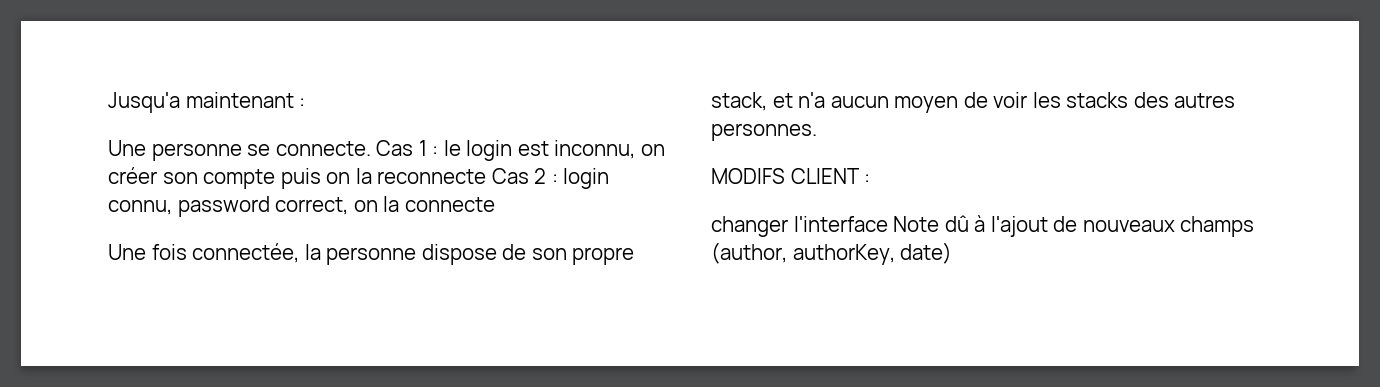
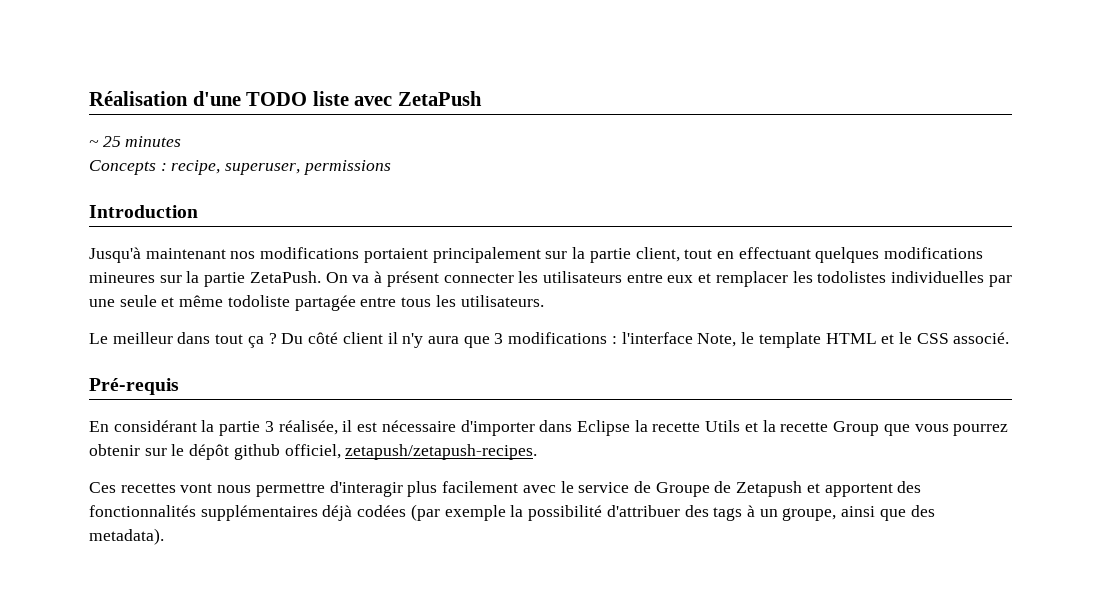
[108,92,306,113] [108,140,665,161] [108,167,610,189] [108,196,495,217] [108,243,635,265] [711,92,1236,113] [711,123,817,141] [711,168,871,184] [711,215,1255,237] [711,242,953,265] Jusqu'a maintenant : // Une personne se connecte. Cas 1 : le login est inconnu, on créer son compte puis on la reconnecte Cas 2 : login connu, password correct, on la connecte // Une fois connectée, la personne dispose de son propre stack, et n'a aucun moyen de voir les stacks des autres personnes. // MODIFS CLIENT : // changer l'interface Note dû à l'ajout de nouveaux champs (author, authorKey, date) -> [89,91,482,106] [89,136,182,147] [89,160,391,175] [89,205,198,218] [89,247,984,263] [89,271,1012,287] [89,295,544,311] [89,332,1010,348] [89,378,179,395] [89,420,1009,436] [89,444,538,460] [89,481,922,497] [89,504,935,521] [89,528,164,545] Réalisation d'une TODO liste avec ZetaPush // ~ 25 minutes // Concepts : recipe, superuser, permissions // Introduction // Jusqu'à maintenant nos modifications portaient principalement sur la partie client, tout en effectuant quelques modifications mineures sur la partie ZetaPush. On va à présent connecter les utilisateurs entre eux et remplacer les todolistes individuelles par une seule et même todoliste partagée entre tous les utilisateurs. // Le meilleur dans tout ça ? Du côté client il n'y aura que 3 modifications : l'interface Note, le template HTML et le CSS associé. // Pré-requis // En considérant la partie 3 réalisée, il est nécessaire d'importer dans Eclipse la recette Utils et la recette Group que vous pourrez obtenir sur le dépôt github officiel, zetapush/zetapush-recipes. // Ces recettes vont nous permettre d'interagir plus facilement avec le service de Groupe de Zetapush et apportent des fonctionnalités supplémentaires déjà codées (par exemple la possibilité d'attribuer des tags à un groupe, ainsi que des metadata).

